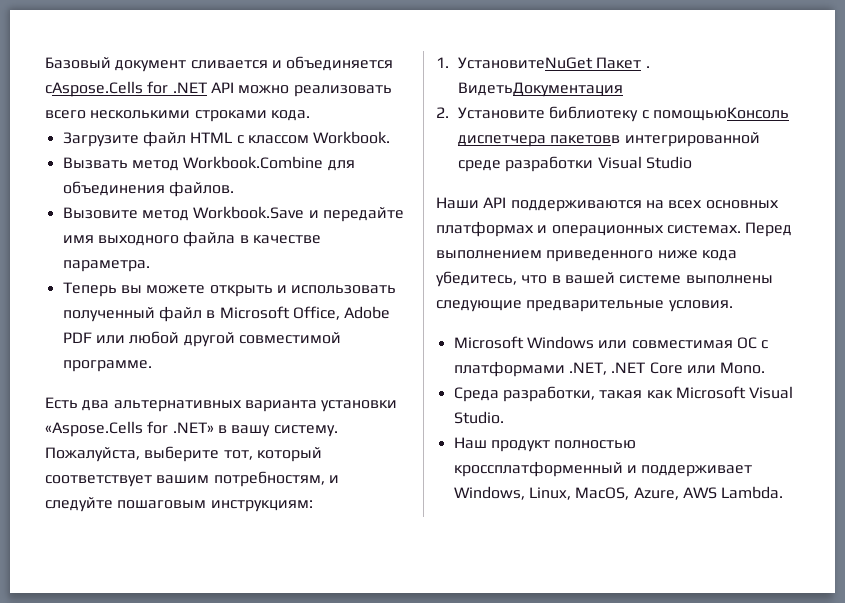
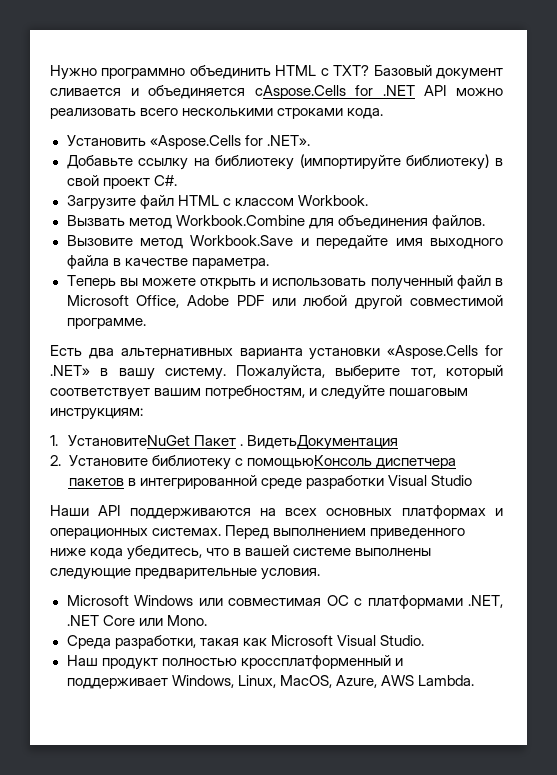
(45, 63) none -> [50,65,370,80] Нужно программно объединить HTML с TXT?
(310, 115) none -> [66,135,310,149] [66,154,503,170] [66,175,177,189] // Установить «Aspose.Cells for .NET». // Добавьте ссылку на библиотеку (импортируйте библиотеку) в свой проект C#.
[550,135,621,144] пакетовв -> [68,478,136,486] пакетов в

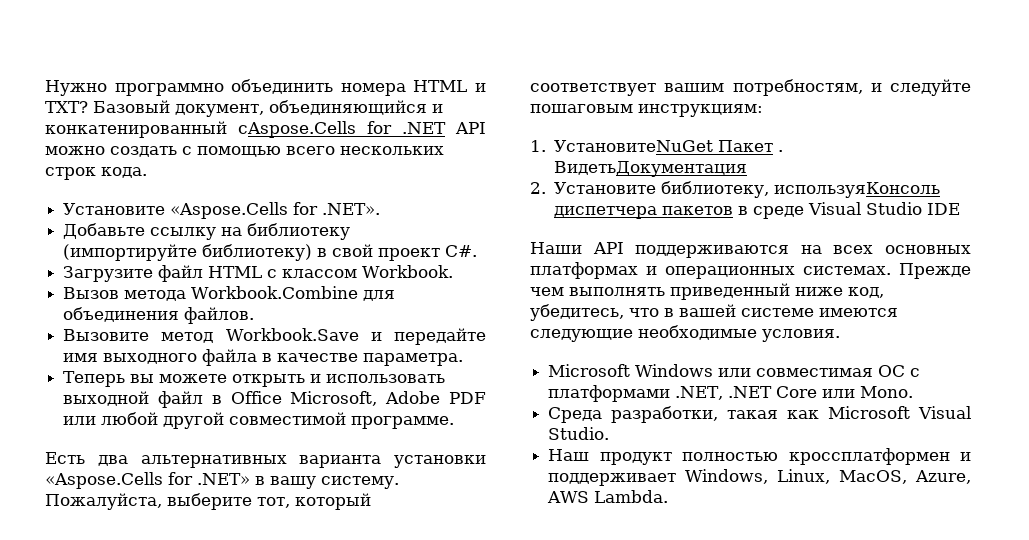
[275,65,504,80] [50,85,246,99] HTML с TXT? Базовый документ сливается и объединяется -> [340,80,487,96] [45,100,443,117] [45,121,227,138] номера HTML и TXT? Базовый документ, объединяющийся и конкатенированный
[50,108,344,119] реализовать всего несколькими строками -> [110,146,444,157] [45,167,96,180] создать с помощью всего нескольких строк
[66,135,146,146] Установить -> [63,203,166,215] Установите
[66,215,172,229] Вызвать метод -> [63,287,187,301] Вызов метода
[370,275,453,290] полученный -> [63,391,150,406] выходной
[66,295,180,308] Microsoft Office, -> [230,391,378,406] Office Microsoft,
[151,455,456,470] [68,475,384,489] библиотеку с помощьюКонсоль диспетчера пакетов в интегрированной среде разработки -> [661,181,941,198] [554,206,805,219] библиотеку, используяКонсоль диспетчера пакетов в среде
(472, 480) none -> [927,203,961,215] IDE
[225,525,466,539] [50,548,124,559] Перед выполнением приведенного ниже кода -> [899,263,971,279] [530,283,884,300] Прежде чем выполнять приведенный ниже код,
[355,548,432,556] [50,568,258,580] выполнены следующие предварительные -> [819,308,898,317] [530,325,757,342] имеются следующие необходимые
[240,655,391,669] кроссплатформенный -> [788,448,950,465] кроссплатформен

